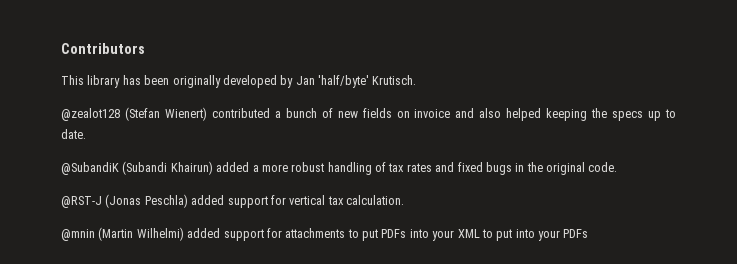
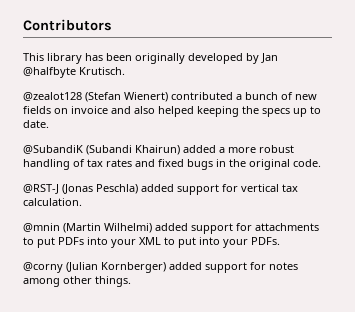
[318,75,369,88] 'half/byte' -> [23,67,76,78] @halfbyte
[563,229,589,238] PDFs -> [251,237,280,245] [23,262,298,273] [23,276,131,287] PDFs. // @corny (Julian Kornberger) added support for notes among other things.

